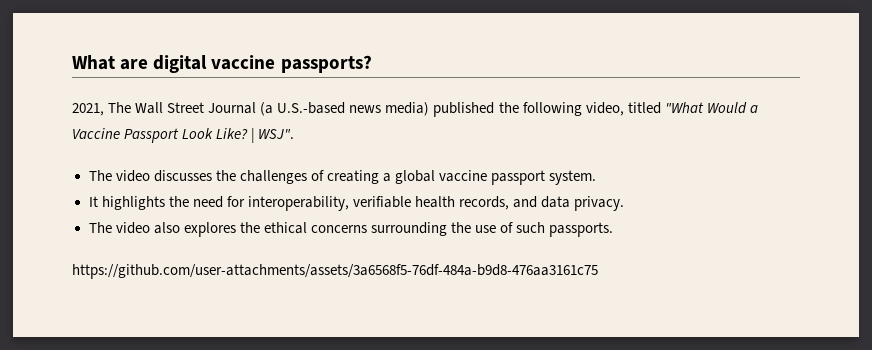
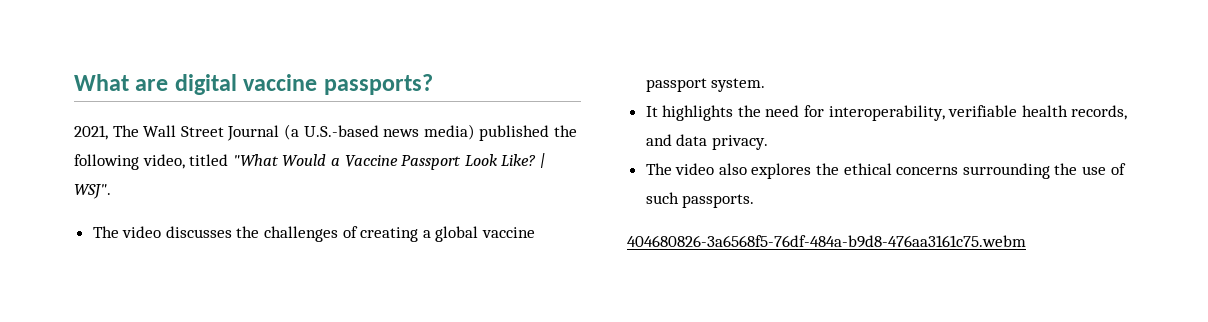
[72,264,598,279] https://github.com/user-attachments/assets/3a6568f5-76df-484a-b9d8-476aa3161c75 -> [627,235,1026,248] 404680826-3a6568f5-76df-484a-b9d8-476aa3161c75.webm

